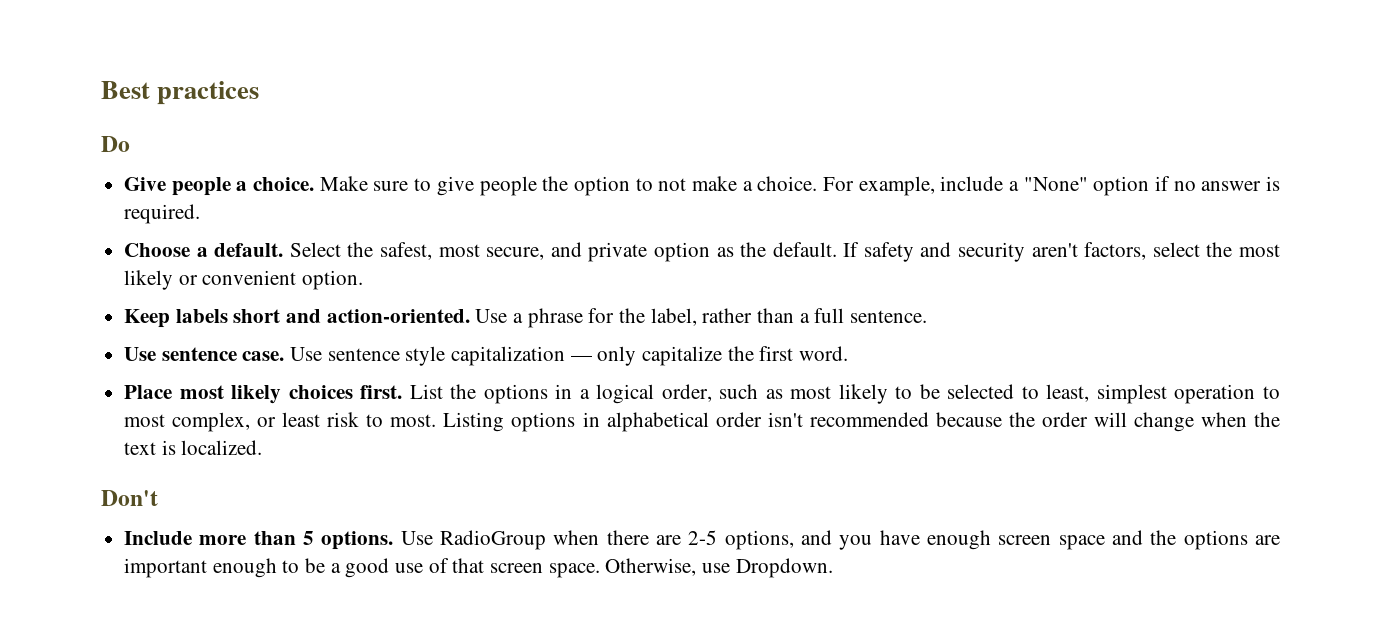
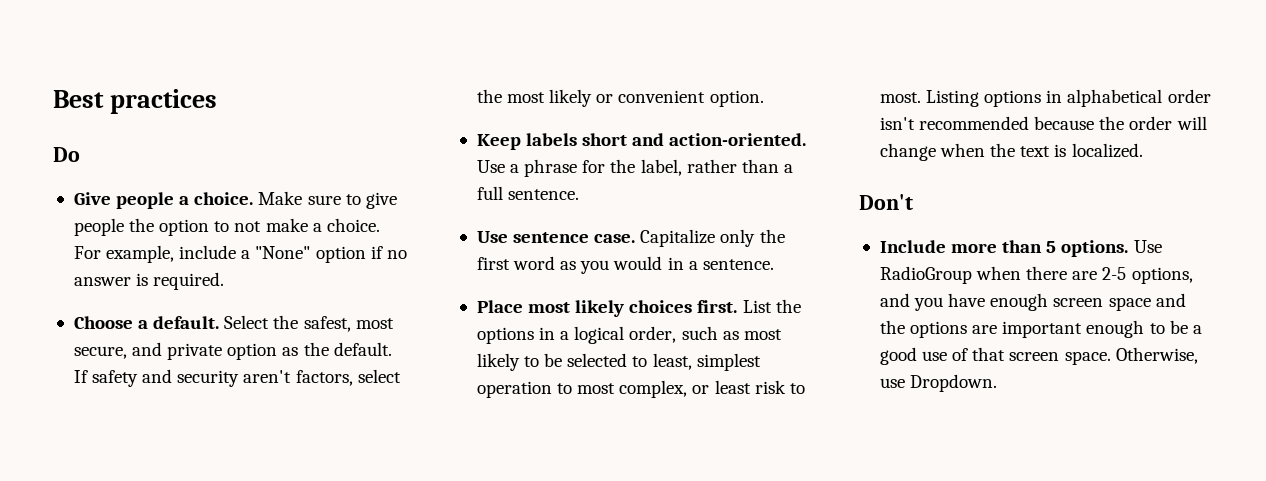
[290,346,849,366] Use sentence style capitalization — only capitalize the first word. -> [640,229,785,247] [476,256,774,274] Capitalize only the first word as you would in a sentence.

